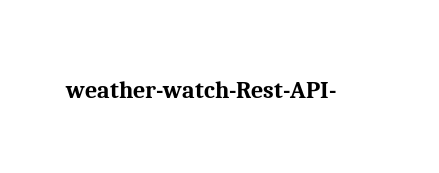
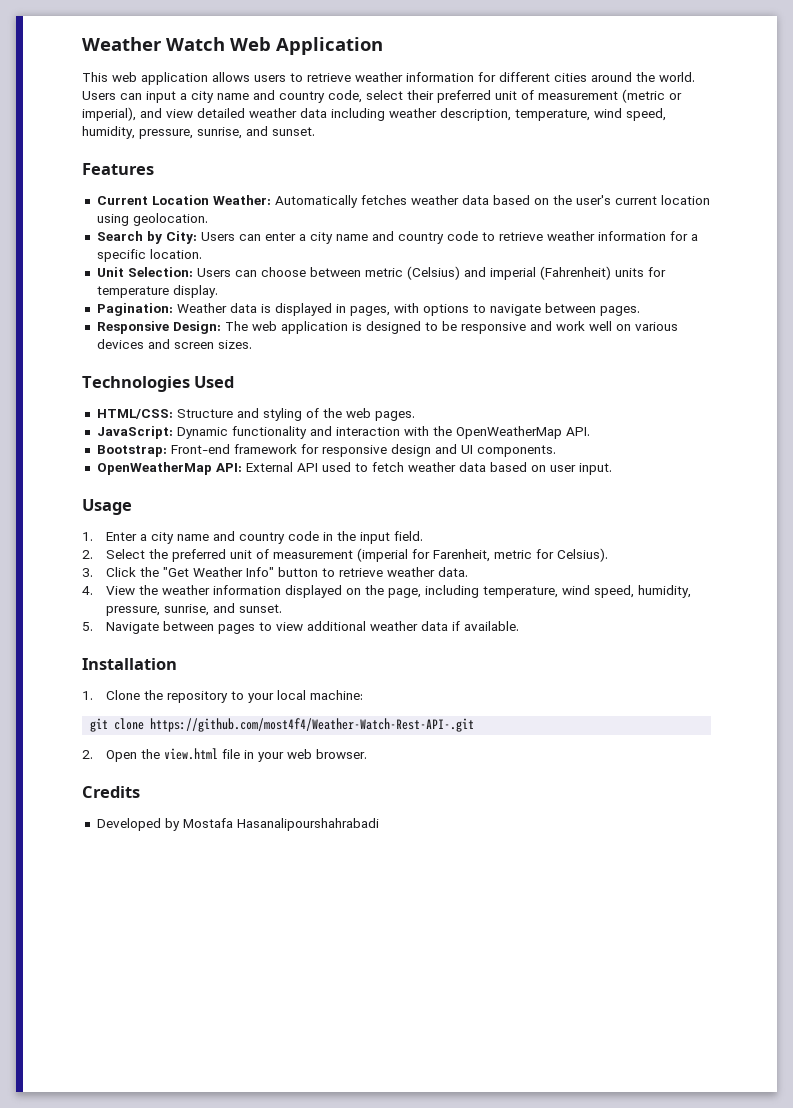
[65,81,336,98] weather-watch-Rest-API- -> [82,37,383,55] [82,72,695,85] [82,89,682,103] [82,107,666,121] [82,126,315,139] [82,163,154,175] [96,195,710,208] [96,213,208,226] [96,231,698,244] [96,249,202,262] [96,266,666,280] [96,285,218,298] [96,303,640,316] [96,321,678,334] [96,339,252,349] [82,376,235,392] [96,408,415,421] [96,426,590,439] [96,444,556,457] [96,462,612,475] [82,499,132,515] [82,531,423,544] [82,548,608,562] [82,567,468,577] [82,585,691,598] [105,603,282,616] [82,621,519,634] [82,658,177,670] [82,690,363,703] [90,718,475,732] [82,748,367,762] [82,786,140,798] [96,818,379,831] Weather Watch Web Application // This web application allows users to retrieve weather information for different cities around the world. Users can input a city name and country code, select their preferred unit of measurement (metric or imperial), and view detailed weather data including weather description, temperature, wind speed, humidity, pressure, sunrise, and sunset. // Features // Current Location Weather: Automatically fetches weather data based on the user's current location using geolocation. // Search by City: Users can enter a city name and country code to retrieve weather information for a specific location. // Unit Selection: Users can choose between metric (Celsius) and imperial (Fahrenheit) units for temperature display. // Pagination: Weather data is displayed in pages, with options to navigate between pages. // Responsive Design: The web application is designed to be responsive and work well on various devices and screen sizes. // Technologies Used // HTML/CSS: Structure and styling of the web pages. // JavaScript: Dynamic functionality and interaction with the OpenWeatherMap API. // Bootstrap: Front-end framework for responsive design and UI components. // OpenWeatherMap API: External API used to fetch weather data based on user input. // Usage // 1. Enter a city name and country code in the input field. // 2. Select the preferred unit of measurement (imperial for Farenheit, metric for Celsius). // 3. Click the "Get Weather Info" button to retrieve weather data. // 4. View the weather information displayed on the page, including temperature, wind speed, humidity, pressure, sunrise, and sunset. // 5. Navigate between pages to view additional weather data if available. // Installation // 1. Clone the repository to your local machine: // git clone https://github.com/most4f4/Weather-Watch-Rest-API-.git // 2. Open the view.html file in your web browser. // Credits // Developed by Mostafa Hasanalipourshahrabadi

